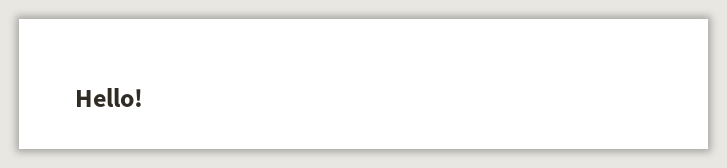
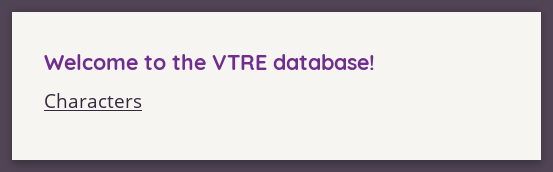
[75,88,143,107] Hello! -> [44,54,375,70] [44,93,142,108] Welcome to the VTRE database! // Characters

